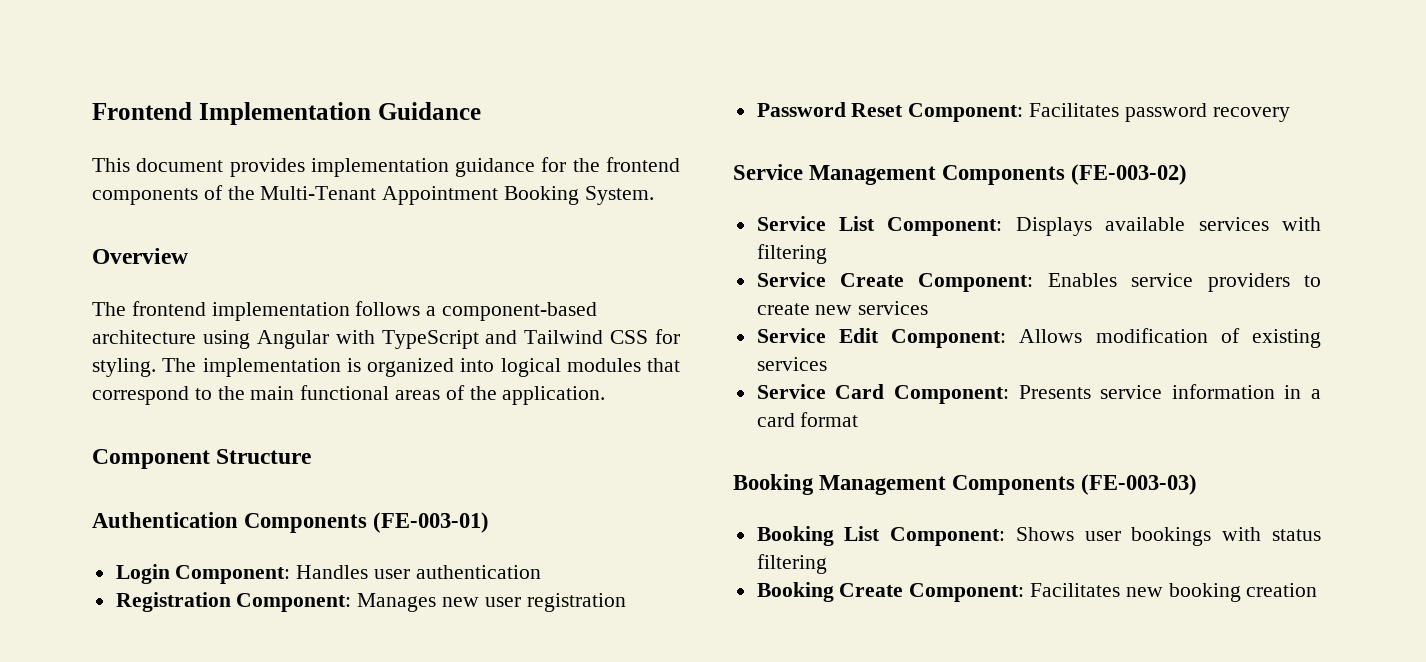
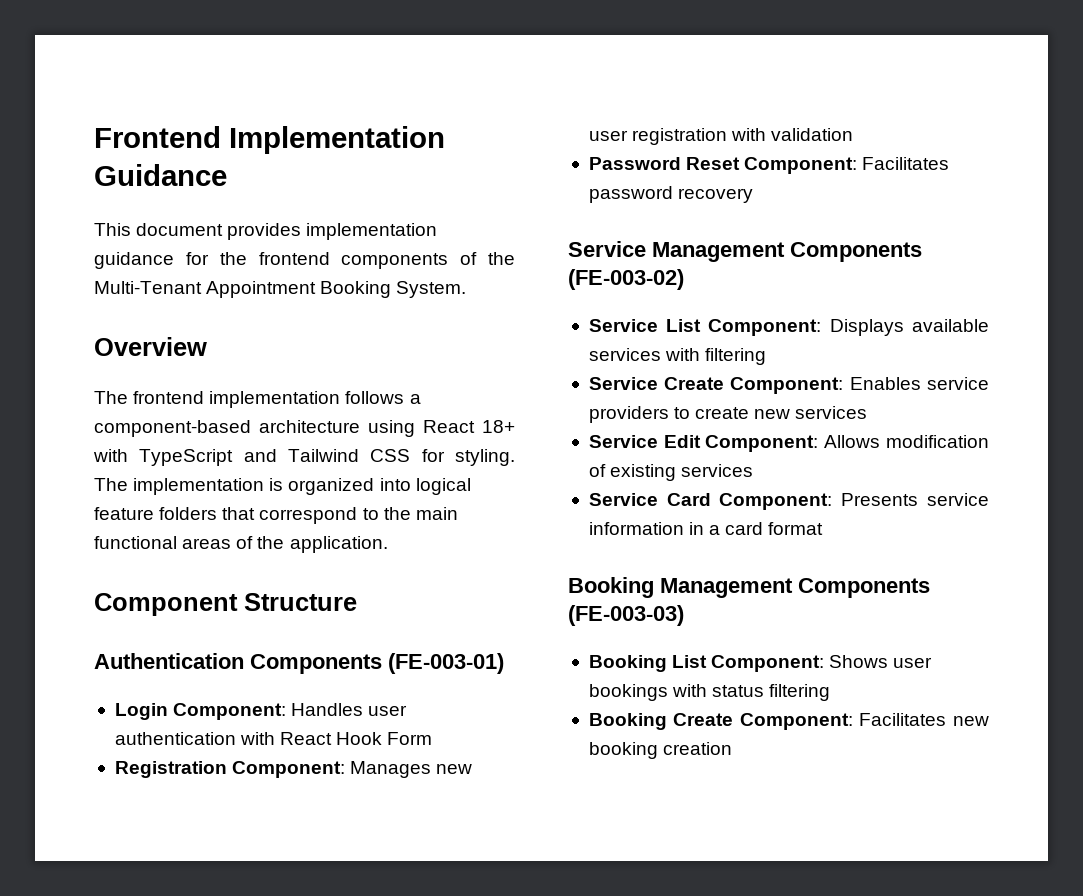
[256,330,329,349] Angular -> [423,420,515,433] React 18+
[566,358,641,372] modules -> [94,507,218,520] feature folders
(541, 572) none -> [240,732,433,745] with React Hook Form
(626, 602) none -> [731,128,854,141] with validation

